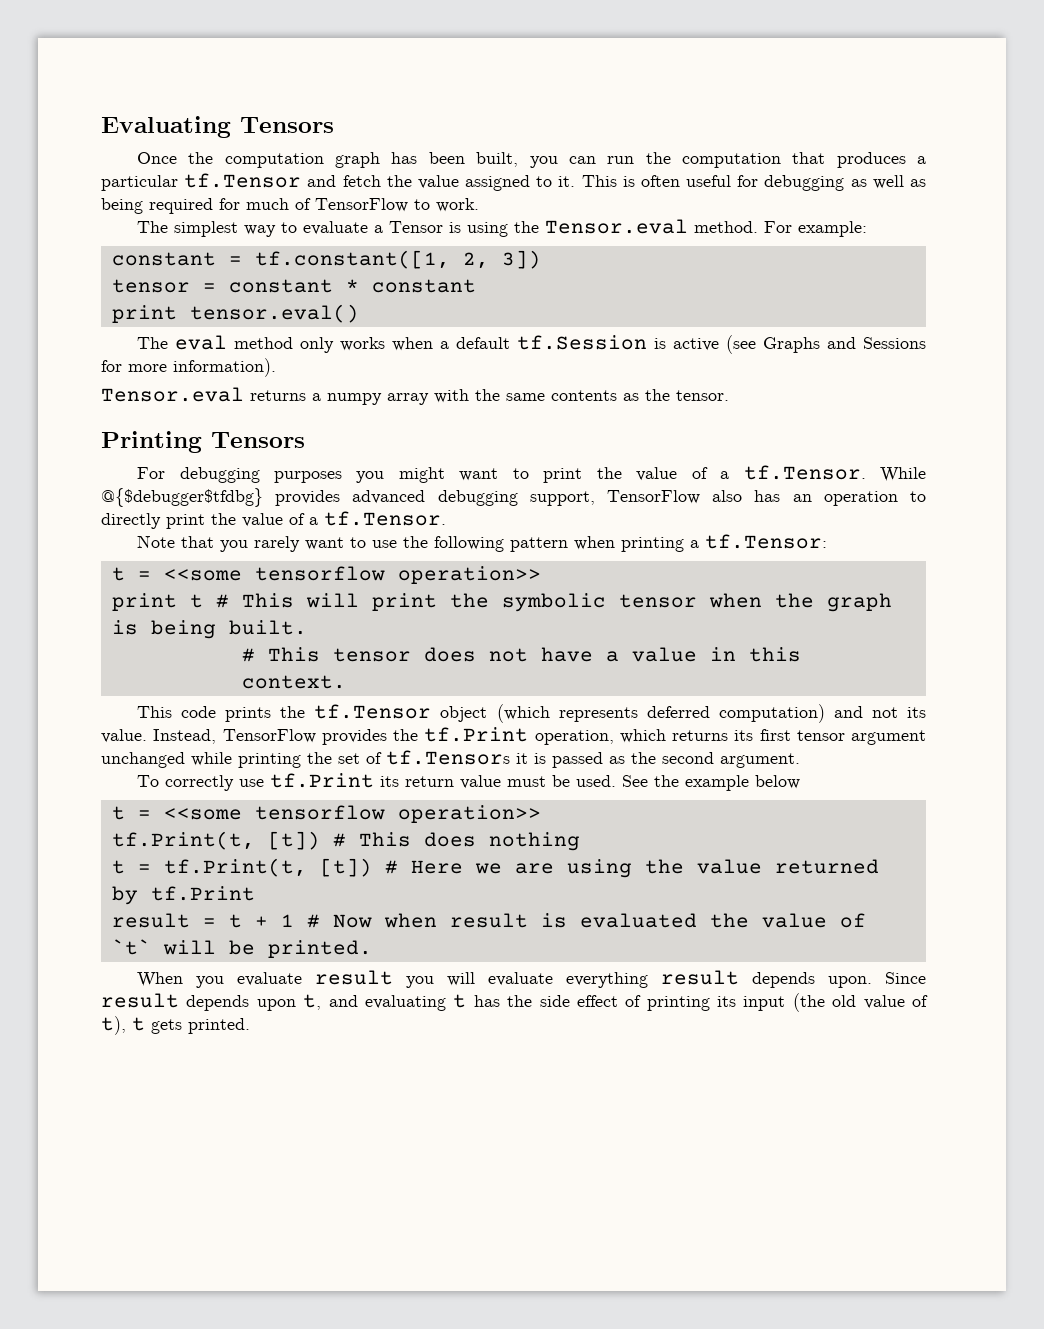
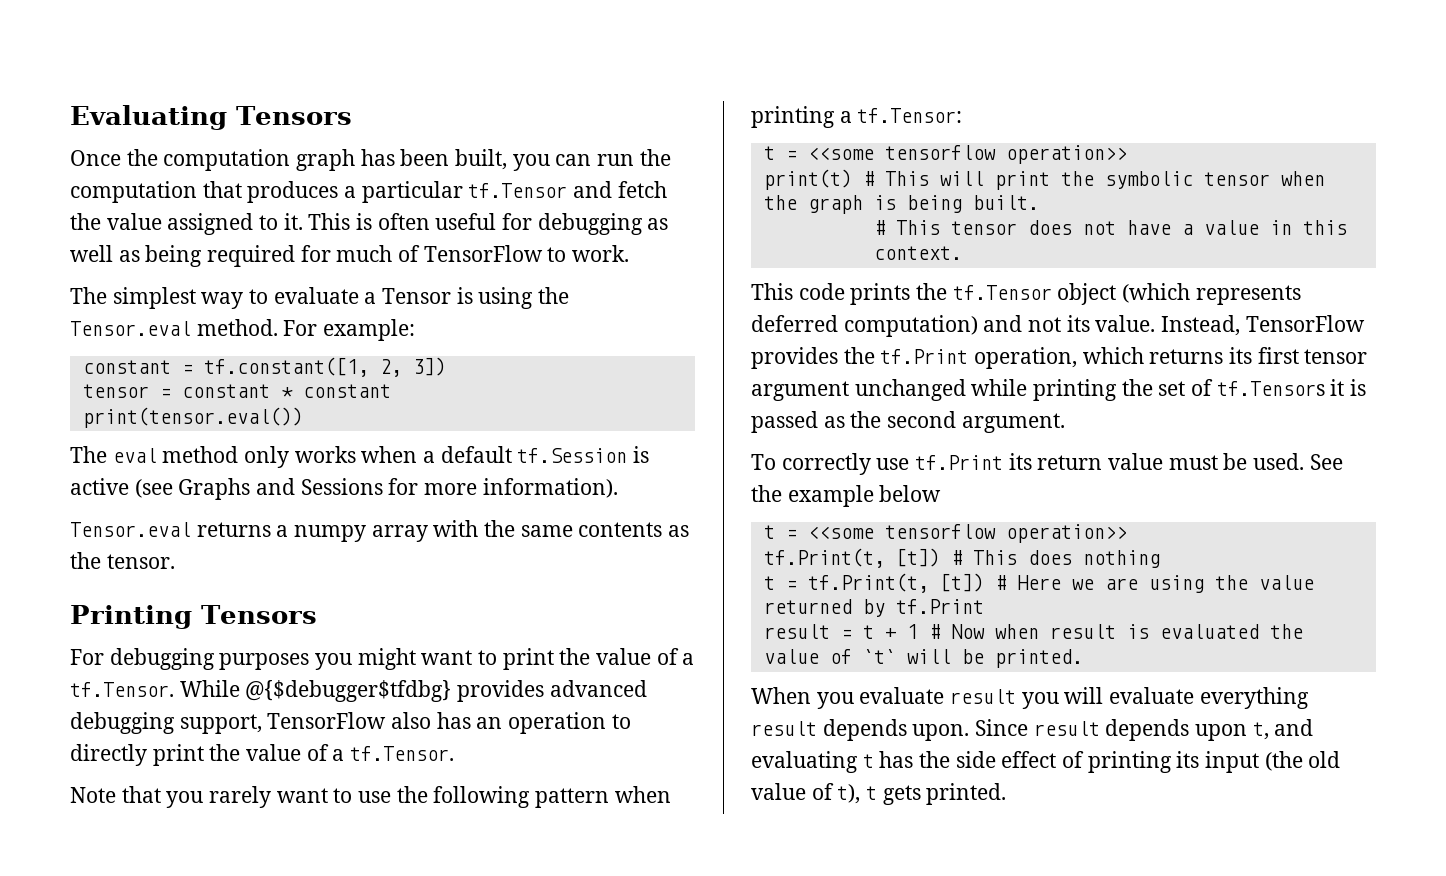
[111,304,359,323] print tensor.eval() -> [82,407,303,428] print(tensor.eval())
[111,593,203,611] print t -> [763,169,852,190] print(t)

